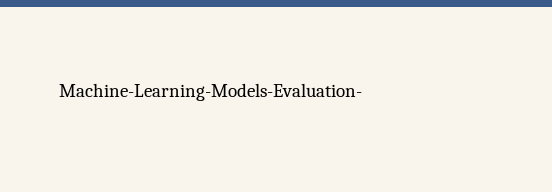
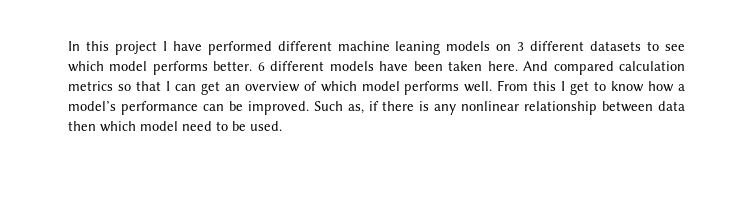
[59,83,362,101] Machine-Learning-Models-Evaluation- -> [68,41,685,55] [68,61,685,75] [68,80,685,95] [68,101,686,115] [68,121,282,132] In this project I have performed different machine leaning models on 3 different datasets to see which model performs better. 6 different models have been taken here. And compared calculation metrics so that I can get an overview of which model performs well. From this I get to know how a model’s performance can be improved. Such as, if there is any nonlinear relationship between data then which model need to be used.

